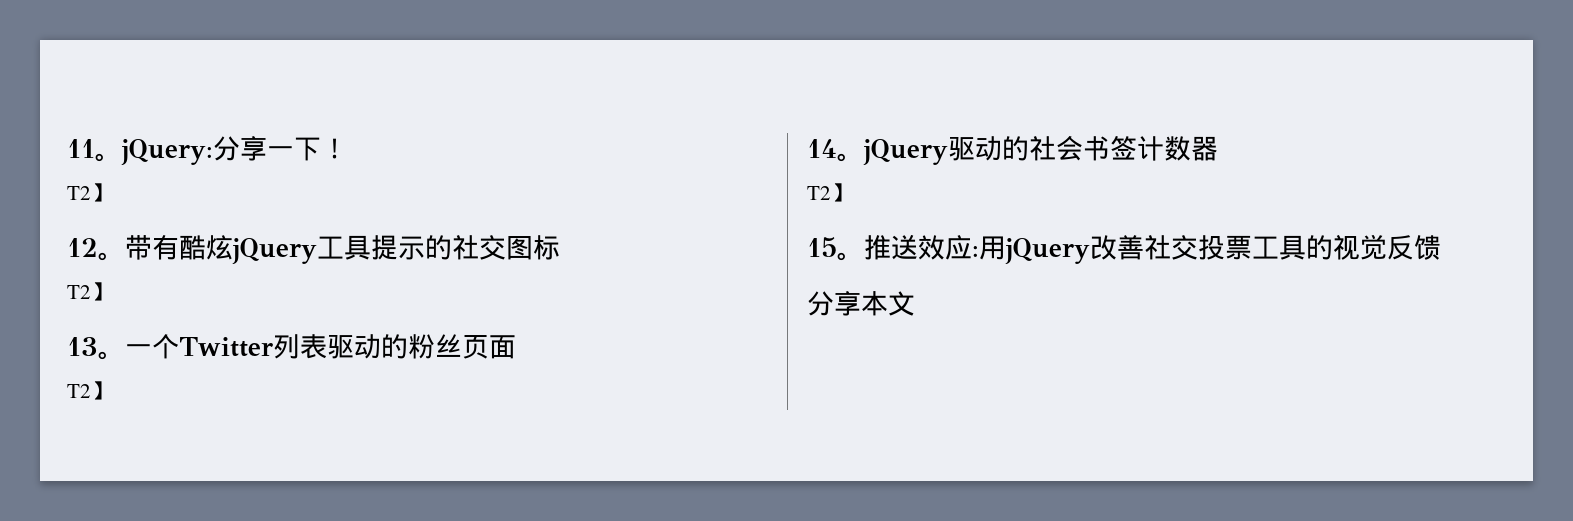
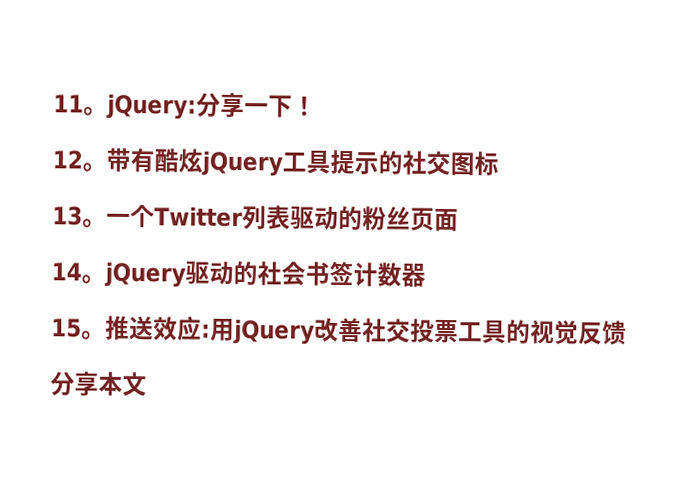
[67,183,112,202] // T2】 -> (317, 105) none
[67,282,112,301] // T2】 -> (499, 163) none
[67,381,112,400] // T2】 -> (459, 220) none
[807,183,852,202] // T2】 -> (426, 275) none

